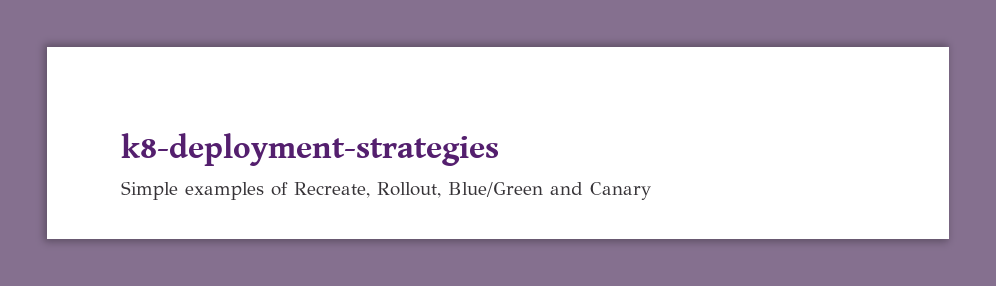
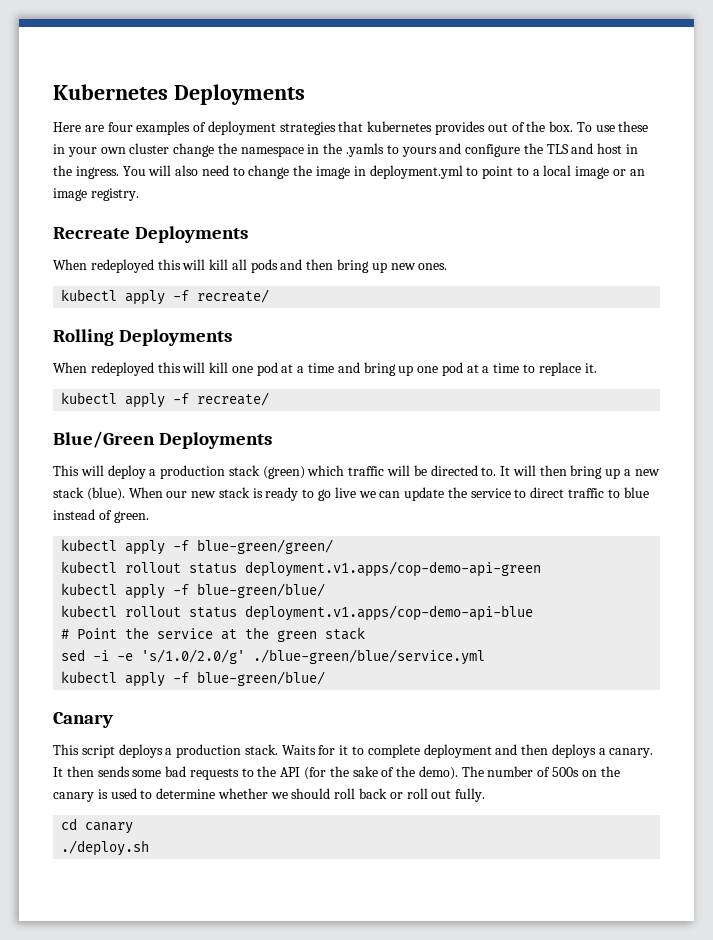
[121,133,499,166] [121,181,651,200] k8-deployment-strategies // Simple examples of Recreate, Rollout, Blue/Green and Canary -> [53,84,305,105] [53,121,649,135] [53,143,639,157] [53,165,645,179] [53,188,139,201] [53,226,249,243] [53,259,448,273] [61,289,270,305] [53,329,233,346] [53,362,597,376] [61,392,270,408] [53,431,273,449] [53,465,660,479] [53,487,649,501] [53,509,149,523] [61,539,334,555] [61,561,542,577] [61,583,326,599] [61,605,534,621] [61,627,366,642] [61,649,486,665] [61,671,326,687] [53,712,113,728] [53,744,654,758] [53,766,620,780] [53,788,486,802] [61,818,134,834] [61,840,150,856] Kubernetes Deployments // Here are four examples of deployment strategies that kubernetes provides out of the box. To use these in your own cluster change the namespace in the .yamls to yours and configure the TLS and host in the ingress. You will also need to change the image in deployment.yml to point to a local image or an image registry. // Recreate Deployments // When redeployed this will kill all pods and then bring up new ones. // kubectl apply -f recreate/ // Rolling Deployments // When redeployed this will kill one pod at a time and bring up one pod at a time to replace it. // kubectl apply -f recreate/ // Blue/Green Deployments // This will deploy a production stack (green) which traffic will be directed to. It will then bring up a new stack (blue). When our new stack is ready to go live we can update the service to direct traffic to blue instead of green. // kubectl apply -f blue-green/green/ // kubectl rollout status deployment.v1.apps/cop-demo-api-green // kubectl apply -f blue-green/blue/ // kubectl rollout status deployment.v1.apps/cop-demo-api-blue // # Point the service at the green stack // sed -i -e 's/1.0/2.0/g' ./blue-green/blue/service.yml // kubectl apply -f blue-green/blue/ // Canary // This script deploys a production stack. Waits for it to complete deployment and then deploys a canary. It then sends some bad requests to the API (for the sake of the demo). The number of 500s on the canary is used to determine whether we should roll back or roll out fully. // cd canary // ./deploy.sh

